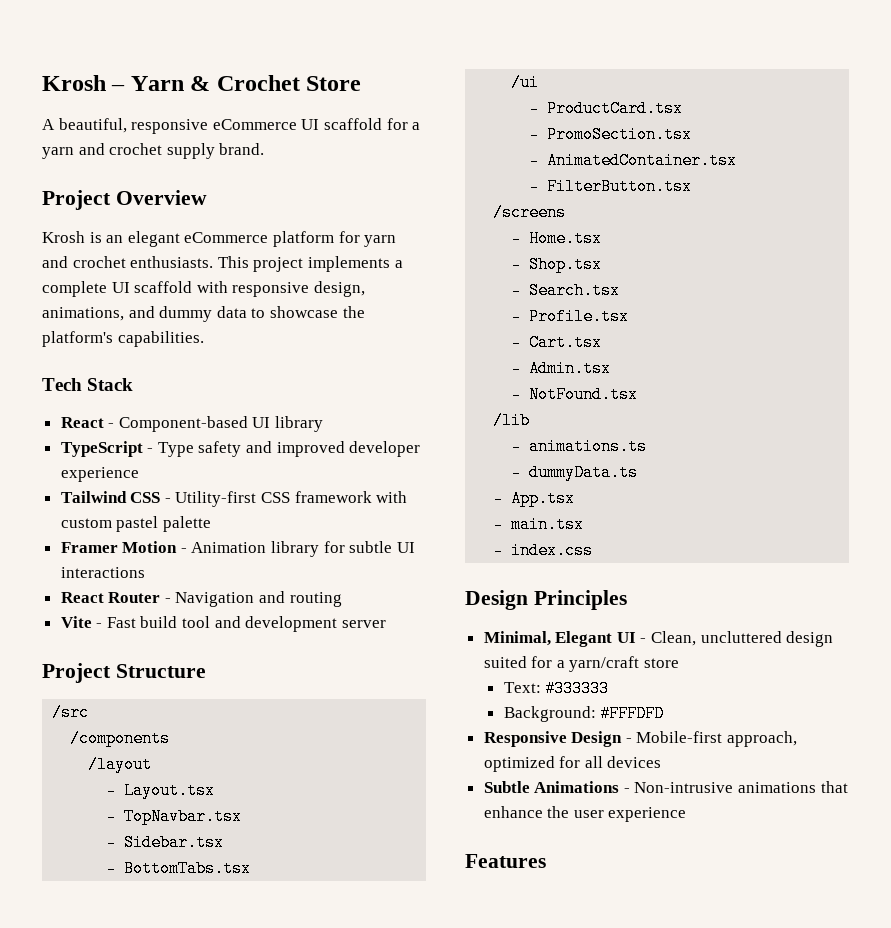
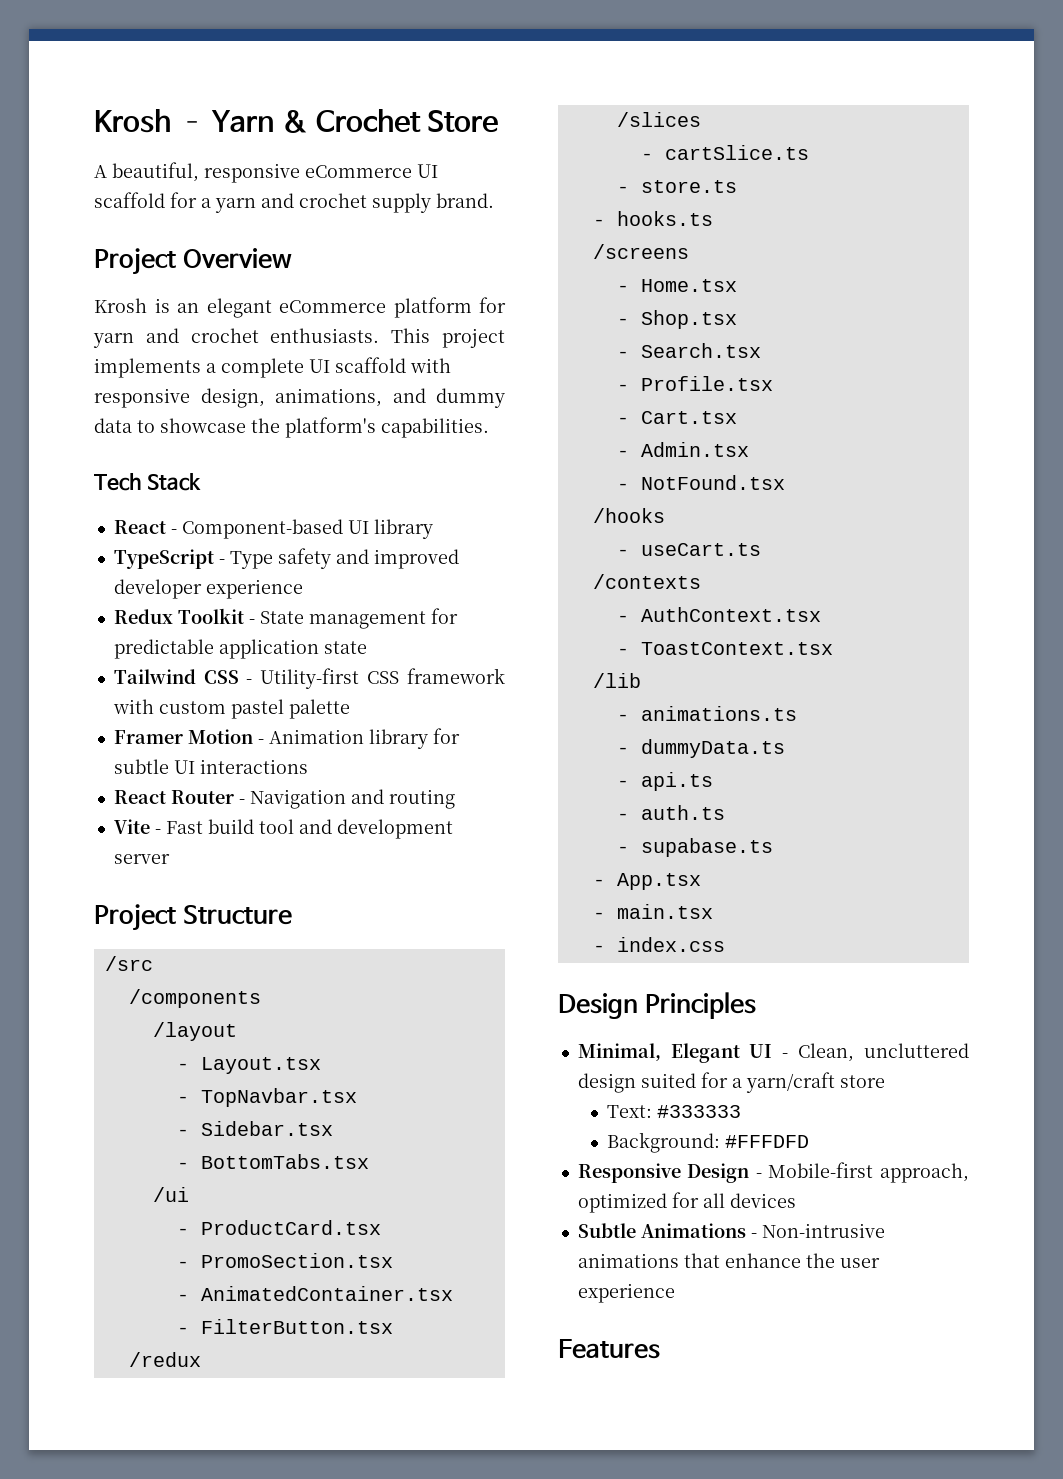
(139, 474) none -> [113,608,458,629] [113,639,367,659] // Redux Toolkit - State management for predictable application state
(693, 186) none -> [128,1352,201,1367] [616,112,701,127] [640,145,809,160] [616,180,737,193] [592,211,713,226] // /redux // /slices // - cartSlice.ts // - store.ts // - hooks.ts
(639, 394) none -> [592,508,665,523] [616,543,761,556] [592,574,701,589] [616,607,821,622] [616,642,833,655] // /hooks // - useCart.ts // /contexts // - AuthContext.tsx // - ToastContext.tsx
(639, 472) none -> [616,772,713,791] [616,805,725,820] [616,838,773,857] // - api.ts // - auth.ts // - supabase.ts

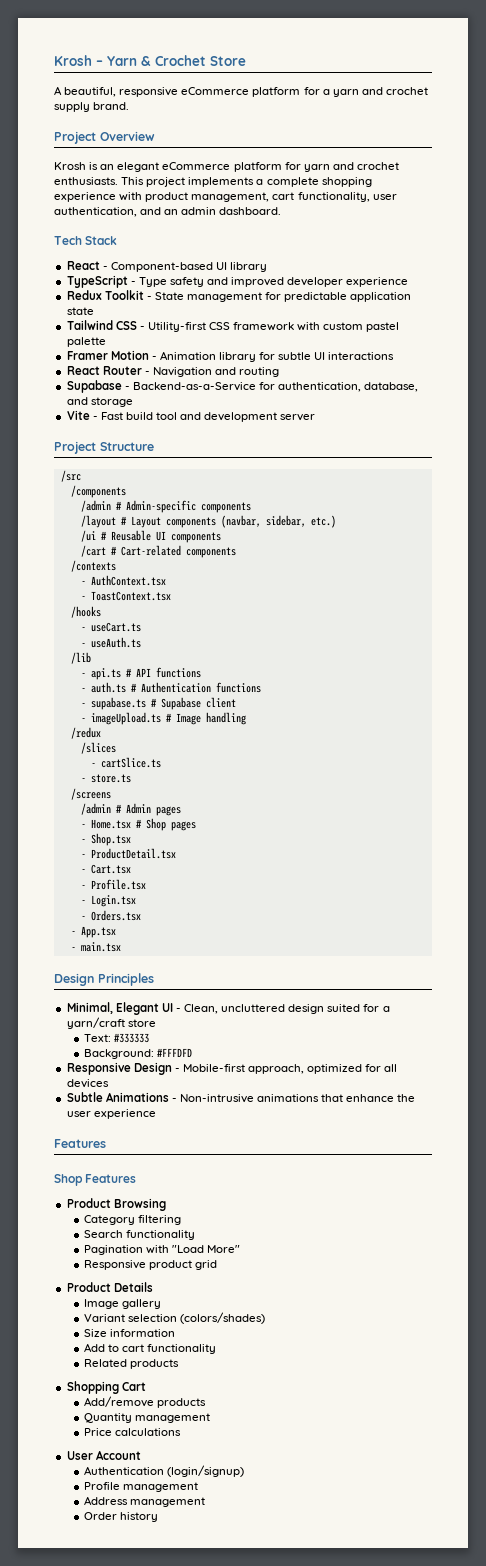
[417,164,438,178] [94,192,165,208] UI scaffold -> [252,87,301,97] platform
[309,357,451,373] [94,388,505,408] [94,417,489,438] UI scaffold with responsive design, animations, and dummy data to showcase the platform's capabilities. -> [321,177,372,187] [54,192,397,202] [54,207,282,217] shopping experience with product management, cart functionality, user authentication, and an admin dashboard.
(455, 799) none -> [66,380,419,393] [66,397,133,407] // Supabase - Backend-as-a-Service for authentication, database, and storage
[152,1022,237,1041] [176,1057,321,1074] [176,1088,357,1107] [176,1121,333,1136] [176,1154,369,1169] [152,1187,189,1202] [176,1220,381,1235] [176,1253,393,1268] [176,1286,453,1301] [176,1319,393,1334] /layout // - Layout.tsx // - TopNavbar.tsx // - Sidebar.tsx // - BottomTabs.tsx // /ui // - ProductCard.tsx // - PromoSection.tsx // - AnimatedContainer.tsx // - FilterButton.tsx -> [80,500,251,513] [80,515,336,528] [80,530,221,543] [80,545,236,558] [70,560,116,572] [80,575,166,586] [80,591,171,601] [70,606,101,618] [80,622,141,632] [80,637,141,648] [70,652,91,664] [80,667,201,680] [80,682,261,693] [80,697,236,710] [80,712,246,725] /admin # Admin-specific components // /layout # Layout components (navbar, sidebar, etc.) // /ui # Reusable UI components // /cart # Cart-related components // /contexts // - AuthContext.tsx // - ToastContext.tsx // /hooks // - useCart.ts // - useAuth.ts // /lib // - api.ts # API functions // - auth.ts # Authentication functions // - supabase.ts # Supabase client // - imageUpload.ts # Image handling
[592,211,713,226] [592,244,689,259] - hooks.ts // /screens -> [70,788,111,800] [80,803,181,816] /screens // /admin # Admin pages
(737, 285) none -> [135,818,196,831] # Shop pages
[640,343,761,358] Search.tsx -> [90,848,176,859] [80,864,131,874] ProductDetail.tsx // - Cart.tsx
[640,411,737,424] [616,442,749,457] [616,475,785,490] [592,508,665,523] [616,543,761,556] [592,574,701,589] [616,607,821,622] [616,642,833,655] [592,673,641,688] [616,706,797,721] [616,739,785,758] [616,772,713,791] [616,805,725,820] [616,838,773,857] Cart.tsx // - Admin.tsx // - NotFound.tsx // /hooks // - useCart.ts // /contexts // - AuthContext.tsx // - ToastContext.tsx // /lib // - animations.ts // - dummyData.ts // - api.ts // - auth.ts // - supabase.ts -> [90,895,136,907] [80,910,141,921] Login.tsx // - Orders.tsx
[592,937,725,952] // - index.css -> (121, 947) none
(660, 1349) none -> [54,1174,137,1186] [66,1198,166,1211] [83,1215,182,1225] [83,1230,196,1240] [83,1245,241,1255] [83,1260,218,1270] [66,1282,153,1292] [83,1299,162,1309] [83,1312,266,1324] [83,1329,176,1337] [83,1343,217,1354] [83,1359,180,1369] [66,1381,146,1394] [83,1396,207,1408] [83,1413,211,1423] [83,1428,182,1436] [66,1450,141,1460] [83,1465,245,1477] [83,1482,199,1492] [83,1496,206,1507] [83,1512,159,1522] // Shop Features // Product Browsing // Category filtering // Search functionality // Pagination with "Load More" // Responsive product grid // Product Details // Image gallery // Variant selection (colors/shades) // Size information // Add to cart functionality // Related products // Shopping Cart // Add/remove products // Quantity management // Price calculations // User Account // Authentication (login/signup) // Profile management // Address management // Order history

